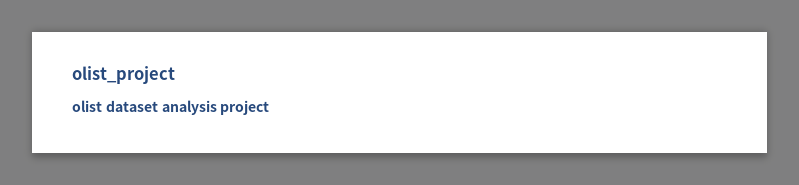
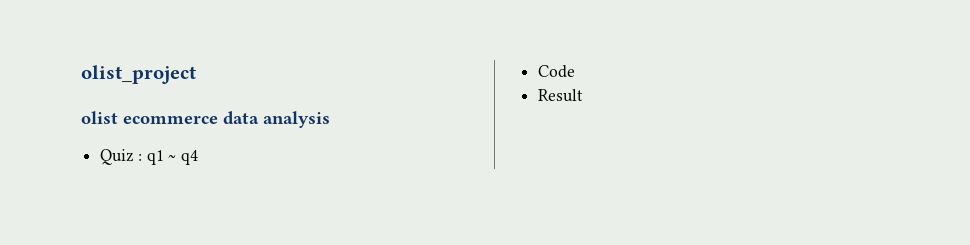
[105,100,158,112] dataset -> [123,111,259,125] ecommerce data
[220,100,270,115] project -> [100,149,199,165] [538,65,576,78] [538,89,584,102] // Quiz : q1 ~ q4 // Code // Result

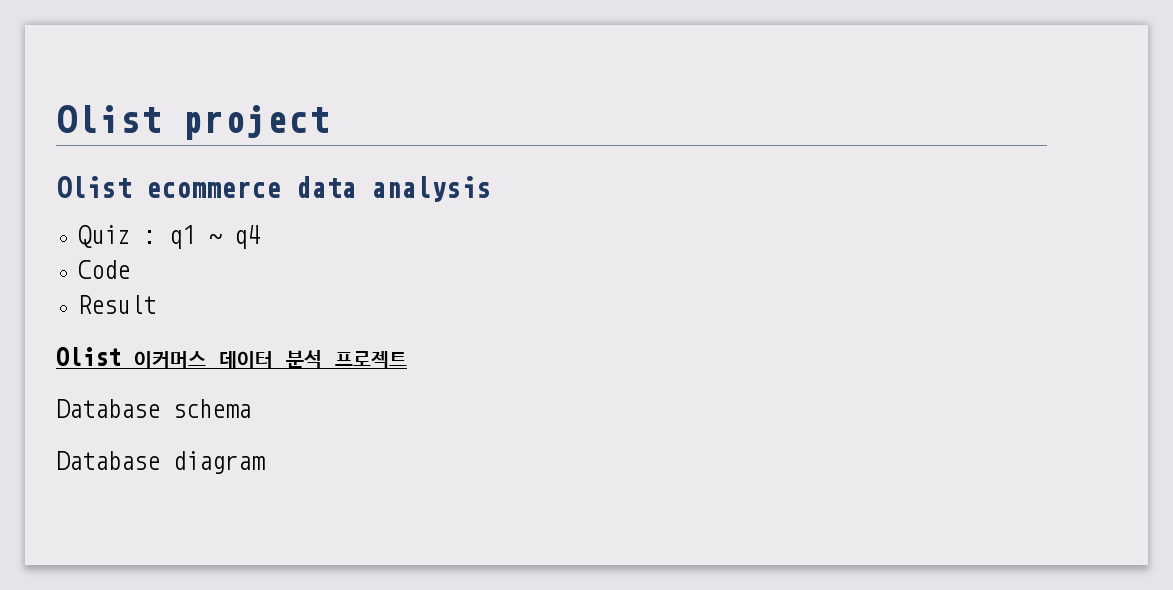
[81,65,196,84] [81,111,118,124] olist_project // olist -> [56,105,329,140] [56,176,131,198] Olist project // Olist
(584, 95) none -> [56,347,407,369] [56,399,251,418] [56,451,265,474] // Olist 이커머스 데이터 분석 프로젝트 // Database schema // Database diagram

